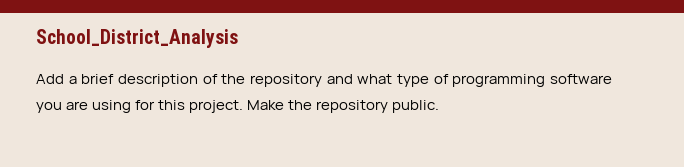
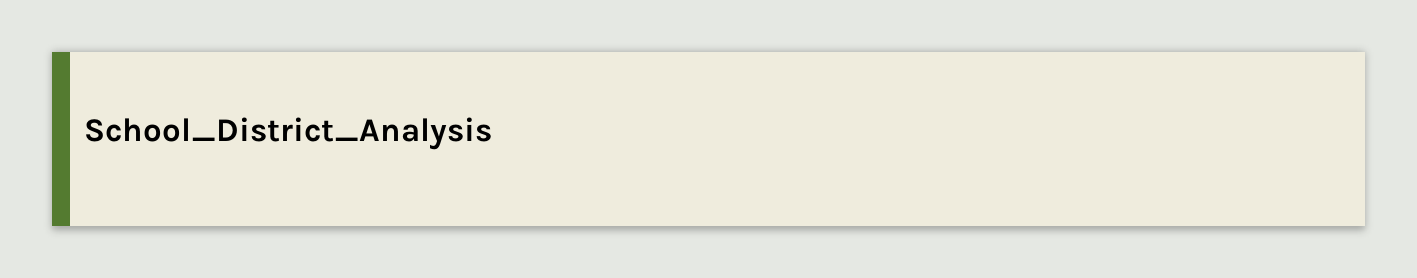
[36,74,613,87] [36,100,440,113] // Add a brief description of the repository and what type of programming software you are using for this project. Make the repository public. -> (492, 133) none

